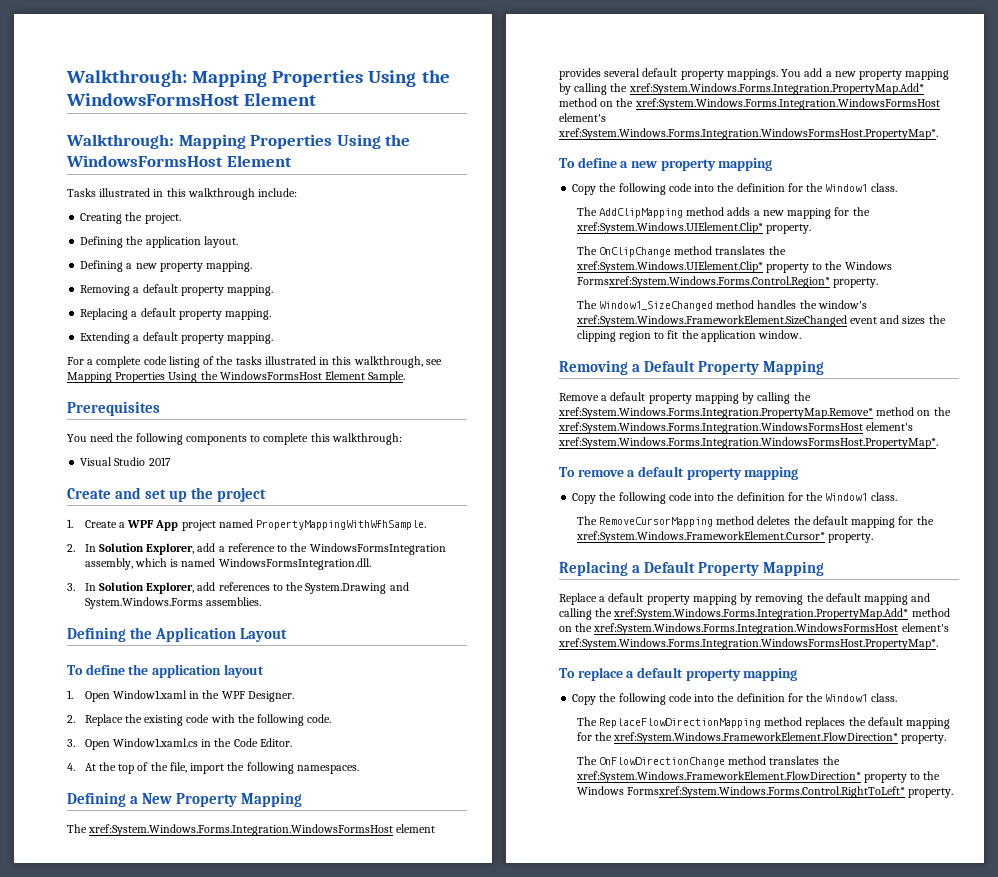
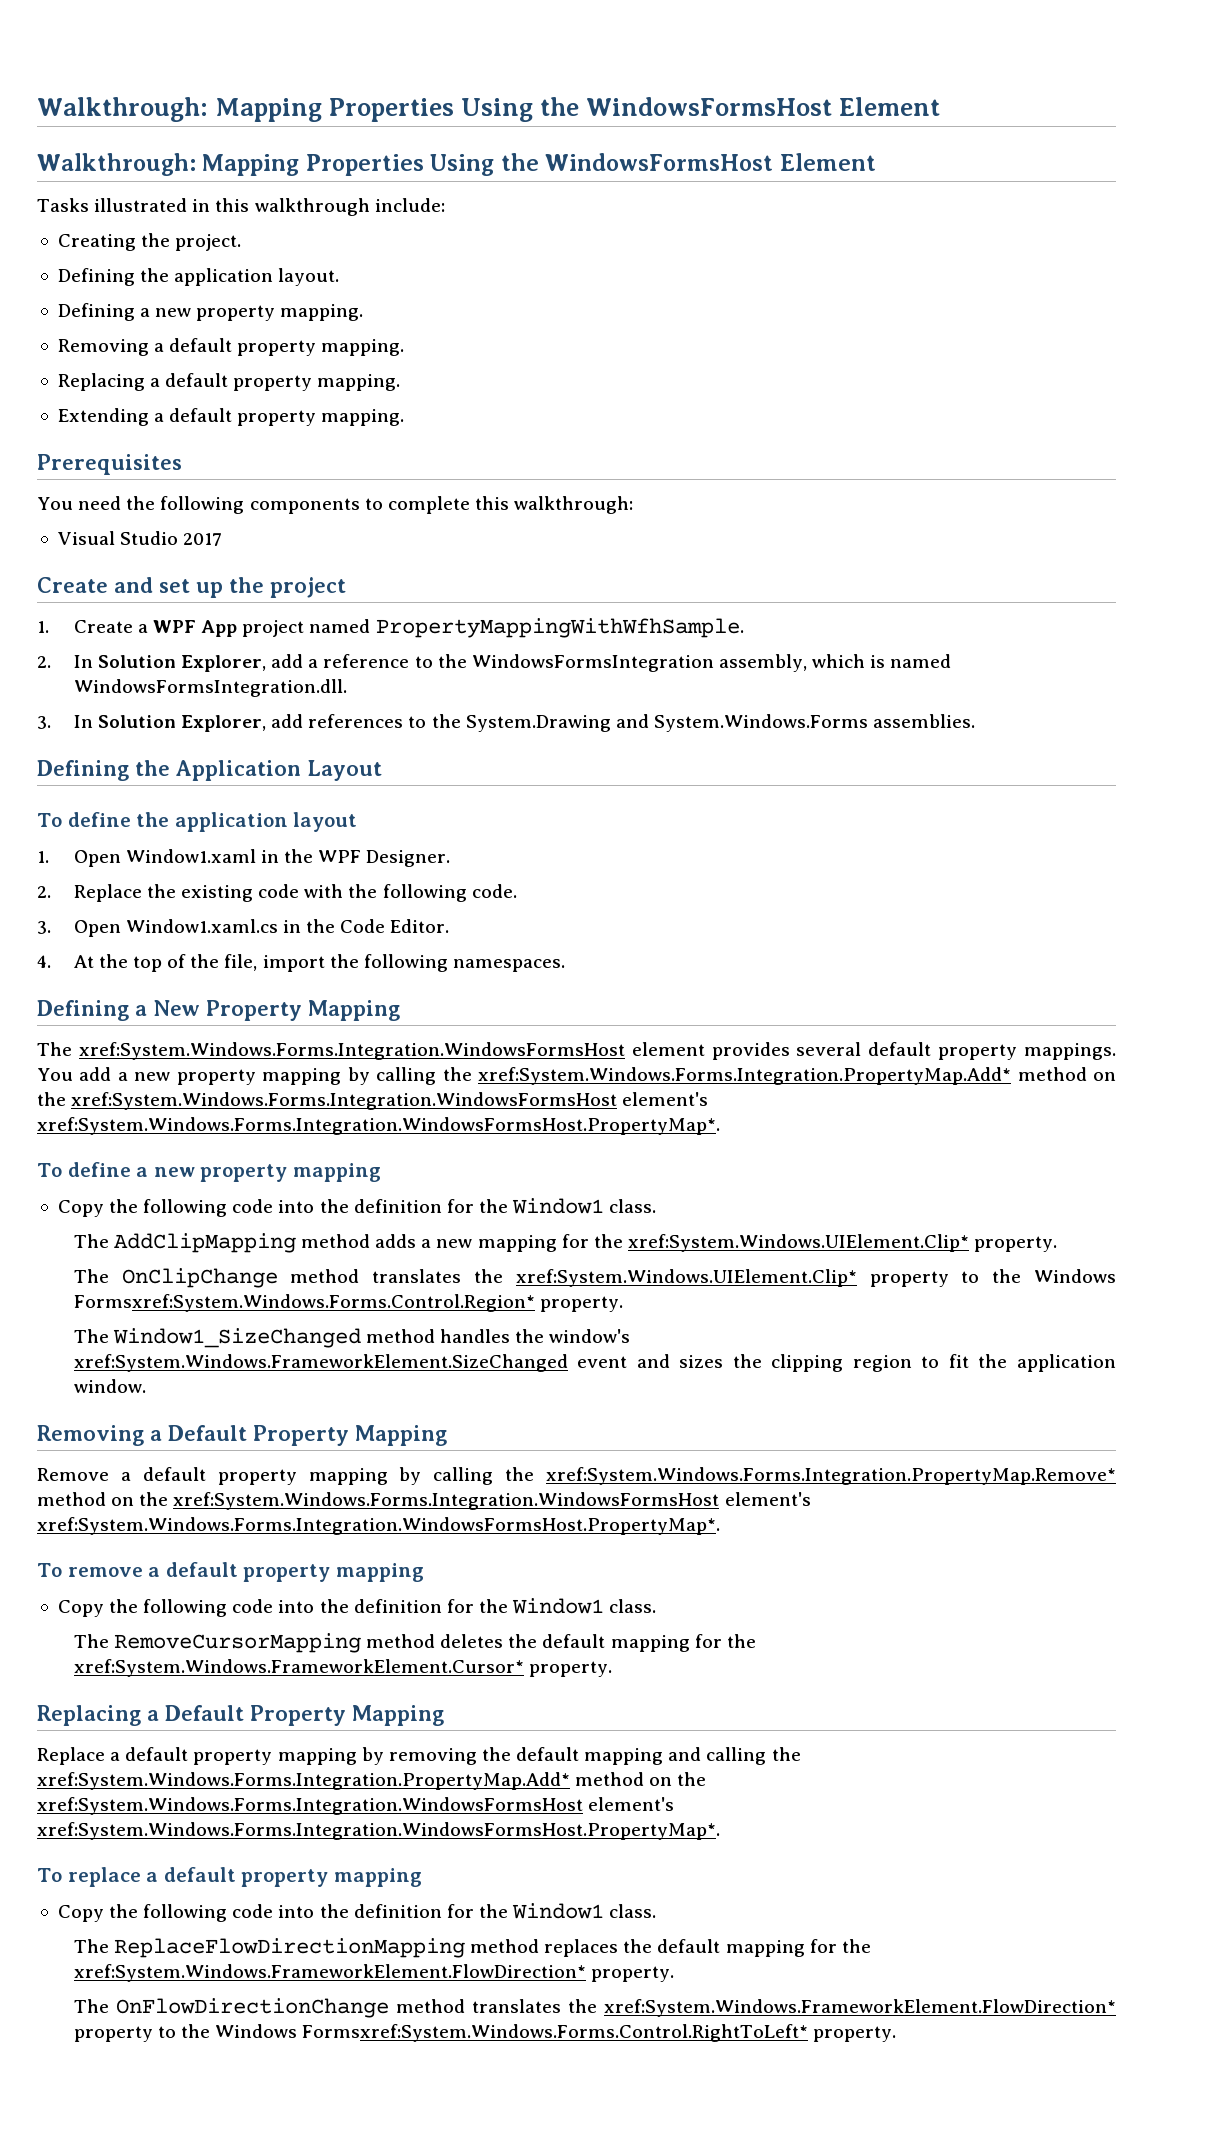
[67,356,442,368] [67,371,406,383] // For a complete code listing of the tasks illustrated in this walkthrough, see Mapping Properties Using the WindowsFormsHost Element Sample. -> (405, 417) none

